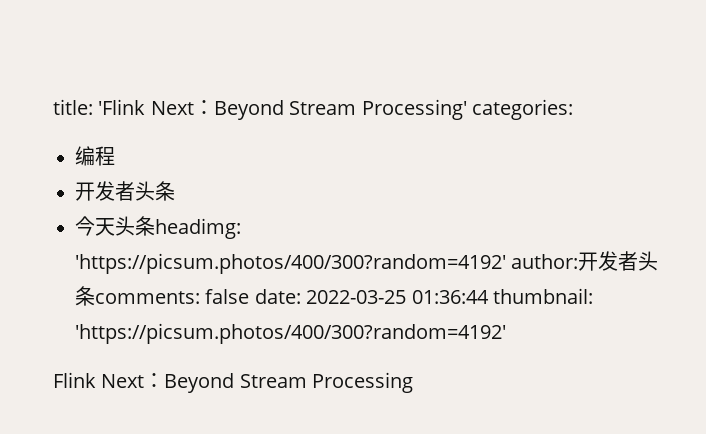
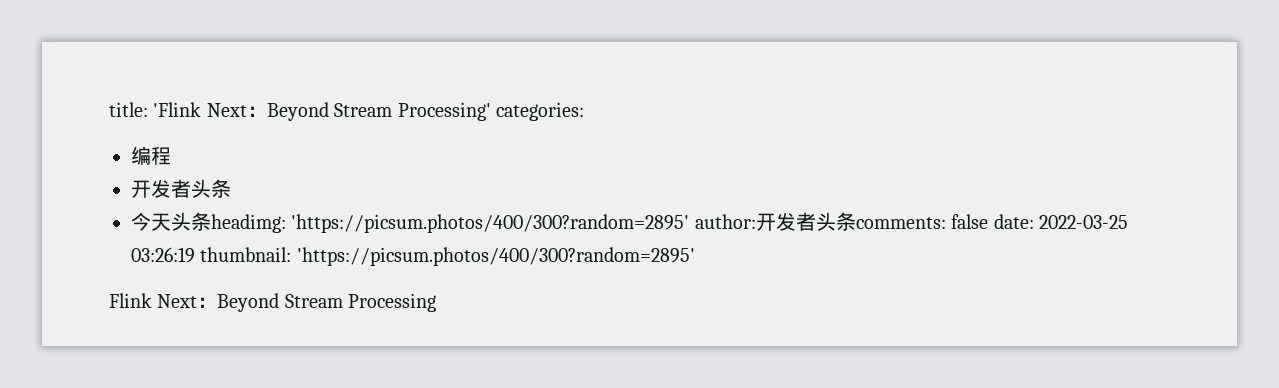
[75,253,506,274] 'https://picsum.photos/400/300?random=4192' -> [291,214,690,233] 'https://picsum.photos/400/300?random=2895'
[411,288,593,304] [75,323,506,344] 01:36:44 thumbnail: 'https://picsum.photos/400/300?random=4192' -> [131,247,695,266] 03:26:19 thumbnail: 'https://picsum.photos/400/300?random=2895'

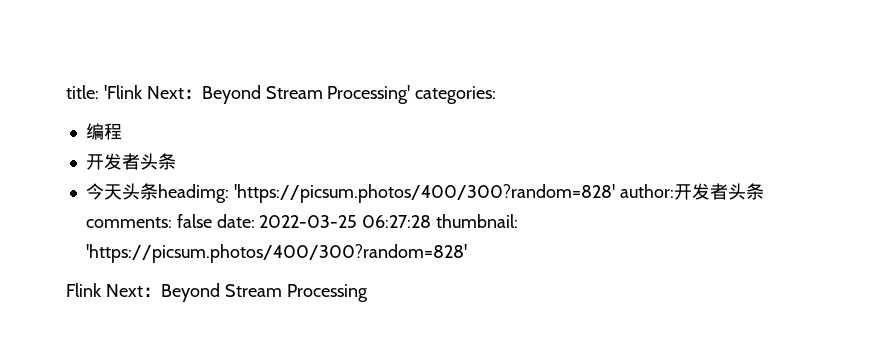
[291,214,690,233] 'https://picsum.photos/400/300?random=2895' -> [233,184,615,203] 'https://picsum.photos/400/300?random=828'
[131,247,695,266] 03:26:19 thumbnail: 'https://picsum.photos/400/300?random=2895' -> [362,214,519,228] [85,244,467,263] 06:27:28 thumbnail: 'https://picsum.photos/400/300?random=828'

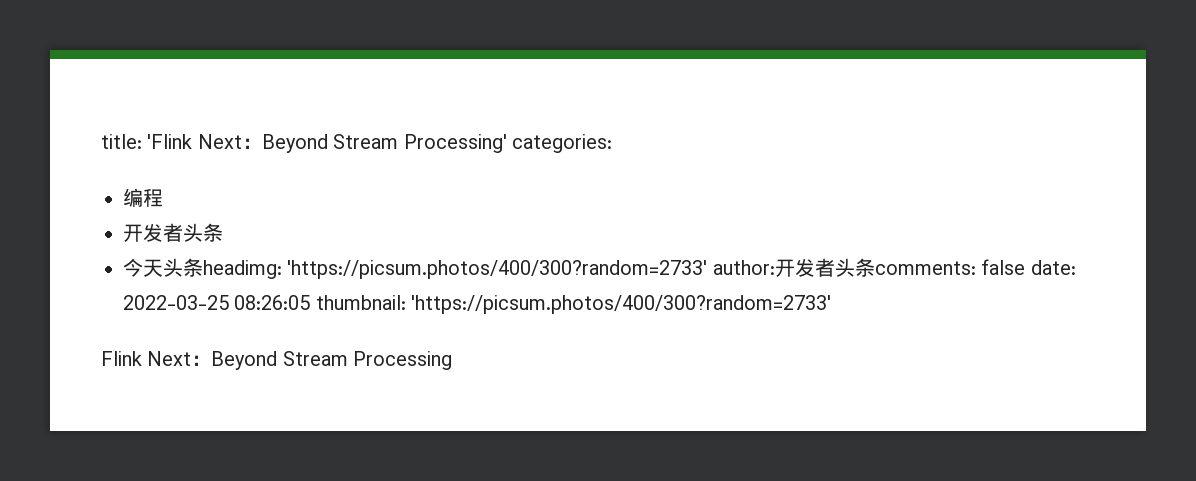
[233,184,615,203] 'https://picsum.photos/400/300?random=828' -> [287,260,708,279] 'https://picsum.photos/400/300?random=2733'
[362,214,519,228] [85,244,467,263] 06:27:28 thumbnail: 'https://picsum.photos/400/300?random=828' -> [234,295,832,314] 08:26:05 thumbnail: 'https://picsum.photos/400/300?random=2733'

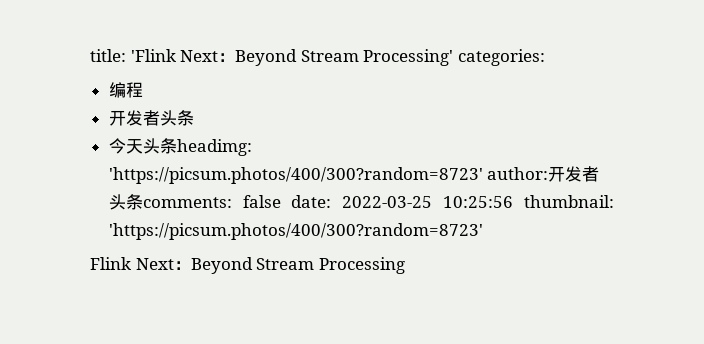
[287,260,708,279] 'https://picsum.photos/400/300?random=2733' -> [108,167,483,184] 'https://picsum.photos/400/300?random=8723'
[234,295,832,314] 08:26:05 thumbnail: 'https://picsum.photos/400/300?random=2733' -> [443,195,614,208] [108,223,483,240] 10:25:56 thumbnail: 'https://picsum.photos/400/300?random=8723'

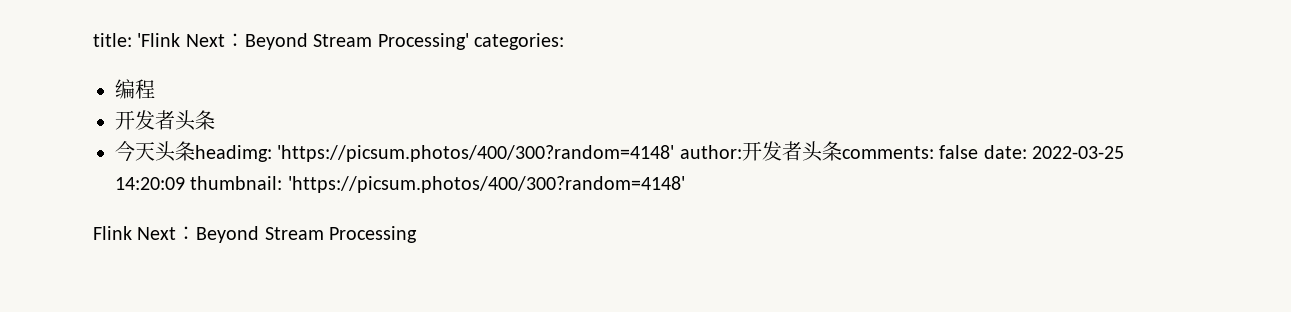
[108,167,483,184] 'https://picsum.photos/400/300?random=8723' -> [277,145,675,162] 'https://picsum.photos/400/300?random=4148'
[443,195,614,208] [108,223,483,240] 10:25:56 thumbnail: 'https://picsum.photos/400/300?random=8723' -> [115,176,685,193] 14:20:09 thumbnail: 'https://picsum.photos/400/300?random=4148'

